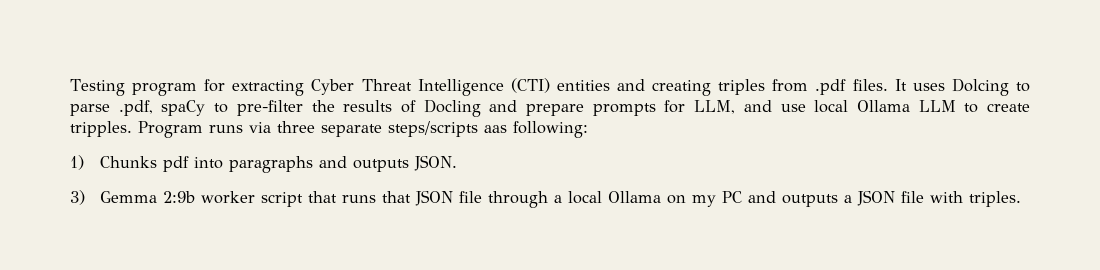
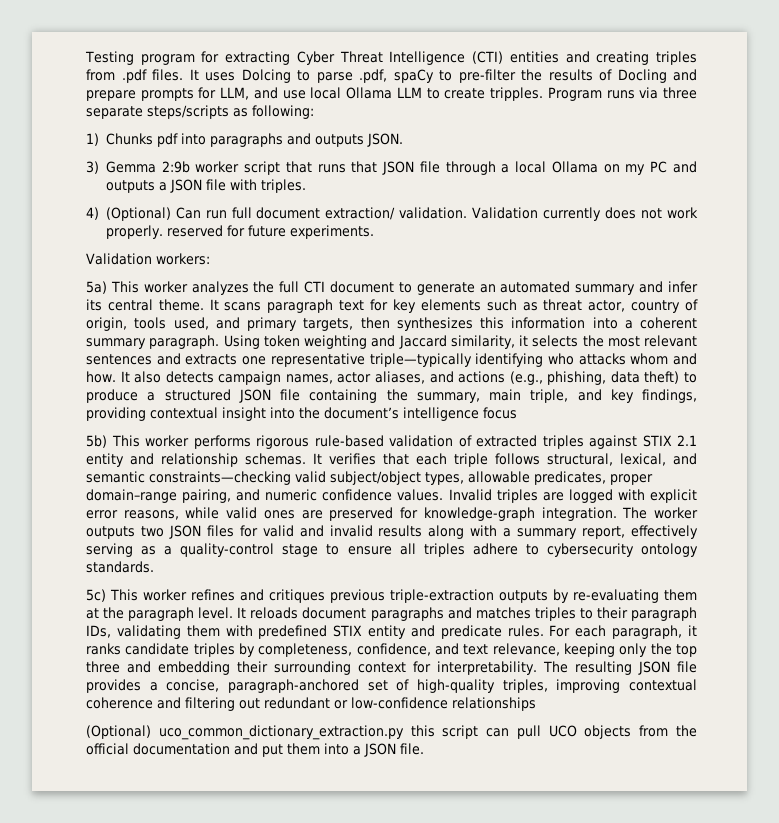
[484,125,507,133] aas -> [233,108,248,117] as
(1021, 199) none -> [86,207,698,221] [105,225,374,239] [86,253,210,265] [86,281,698,295] [86,299,699,313] [86,317,697,331] [86,335,697,349] [86,353,697,367] [86,371,697,385] [86,389,697,403] [86,407,517,421] [86,435,697,449] [86,453,697,467] [86,471,653,485] [86,489,697,503] [86,507,698,521] [86,525,699,539] [86,543,698,557] [86,561,154,573] [86,589,697,603] [86,607,698,621] [86,625,697,639] [86,643,698,657] [86,661,697,675] [86,679,698,693] [86,697,536,711] [86,725,697,740] [86,743,424,757] // 4) (Optional) Can run full document extraction/ validation. Validation currently does not work properly. reserved for future experiments. // Validation workers: // 5a) This worker analyzes the full CTI document to generate an automated summary and infer its central theme. It scans paragraph text for key elements such as threat actor, country of origin, tools used, and primary targets, then synthesizes this information into a coherent summary paragraph. Using token weighting and Jaccard similarity, it selects the most relevant sentences and extracts one representative triple—typically identifying who attacks whom and how. It also detects campaign names, actor aliases, and actions (e.g., phishing, data theft) to produce a structured JSON file containing the summary, main triple, and key findings, providing contextual insight into the document’s intelligence focus // 5b) This worker performs rigorous rule-based validation of extracted triples against STIX 2.1 entity and relationship schemas. It verifies that each triple follows structural, lexical, and semantic constraints—checking valid subject/object types, allowable predicates, proper domain–range pairing, and numeric confidence values. Invalid triples are logged with explicit error reasons, while valid ones are preserved for knowledge-graph integration. The worker outputs two JSON files for valid and invalid results along with a summary report, effectively serving as a quality-control stage to ensure all triples adhere to cybersecurity ontology standards. // 5c) This worker refines and critiques previous triple-extraction outputs by re-evaluating them at the paragraph level. It reloads document paragraphs and matches triples to their paragraph IDs, validating them with predefined STIX entity and predicate rules. For each paragraph, it ranks candidate triples by completeness, confidence, and text relevance, keeping only the top three and embedding their surrounding context for interpretability. The resulting JSON file provides a concise, paragraph-anchored set of high-quality triples, improving contextual coherence and filtering out redundant or low-confidence relationships // (Optional) uco_common_dictionary_extraction.py this script can pull UCO objects from the official documentation and put them into a JSON file.

